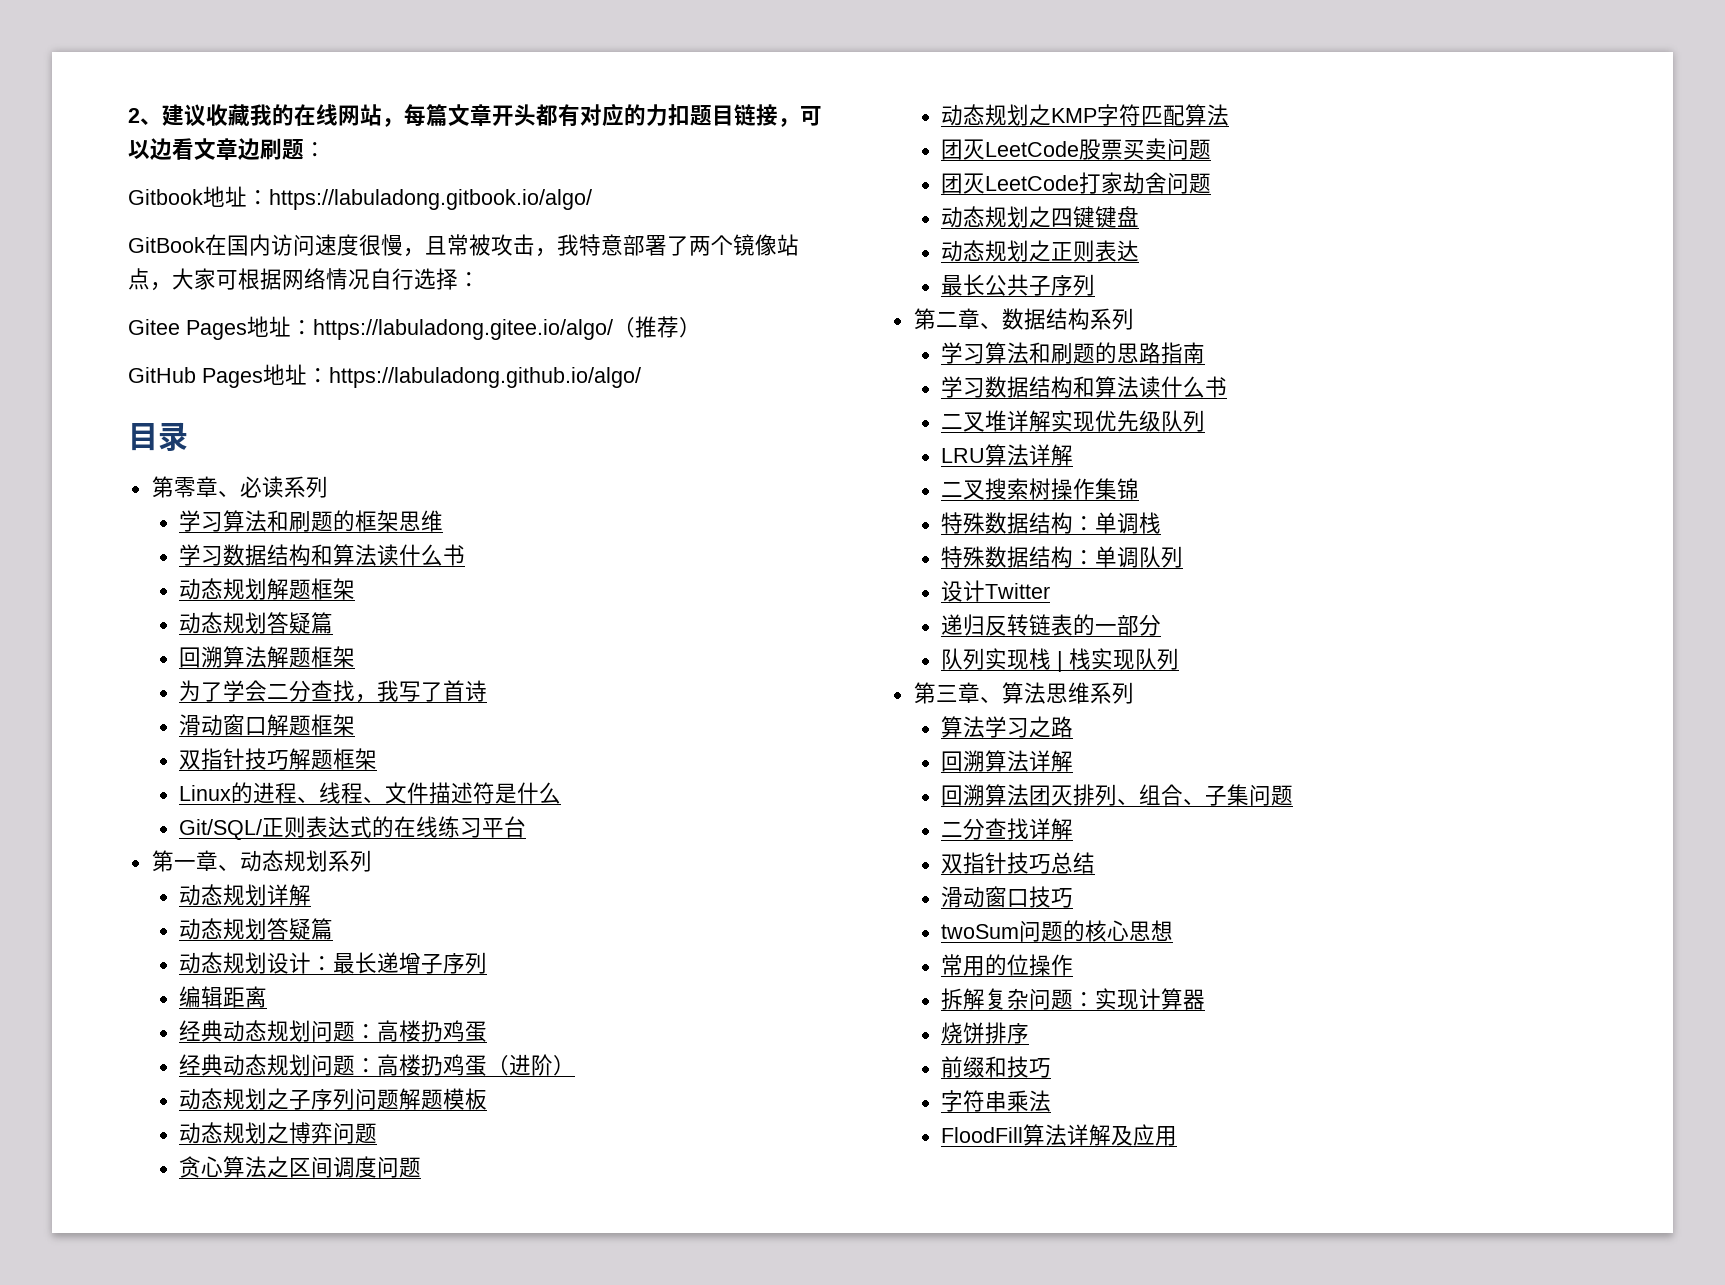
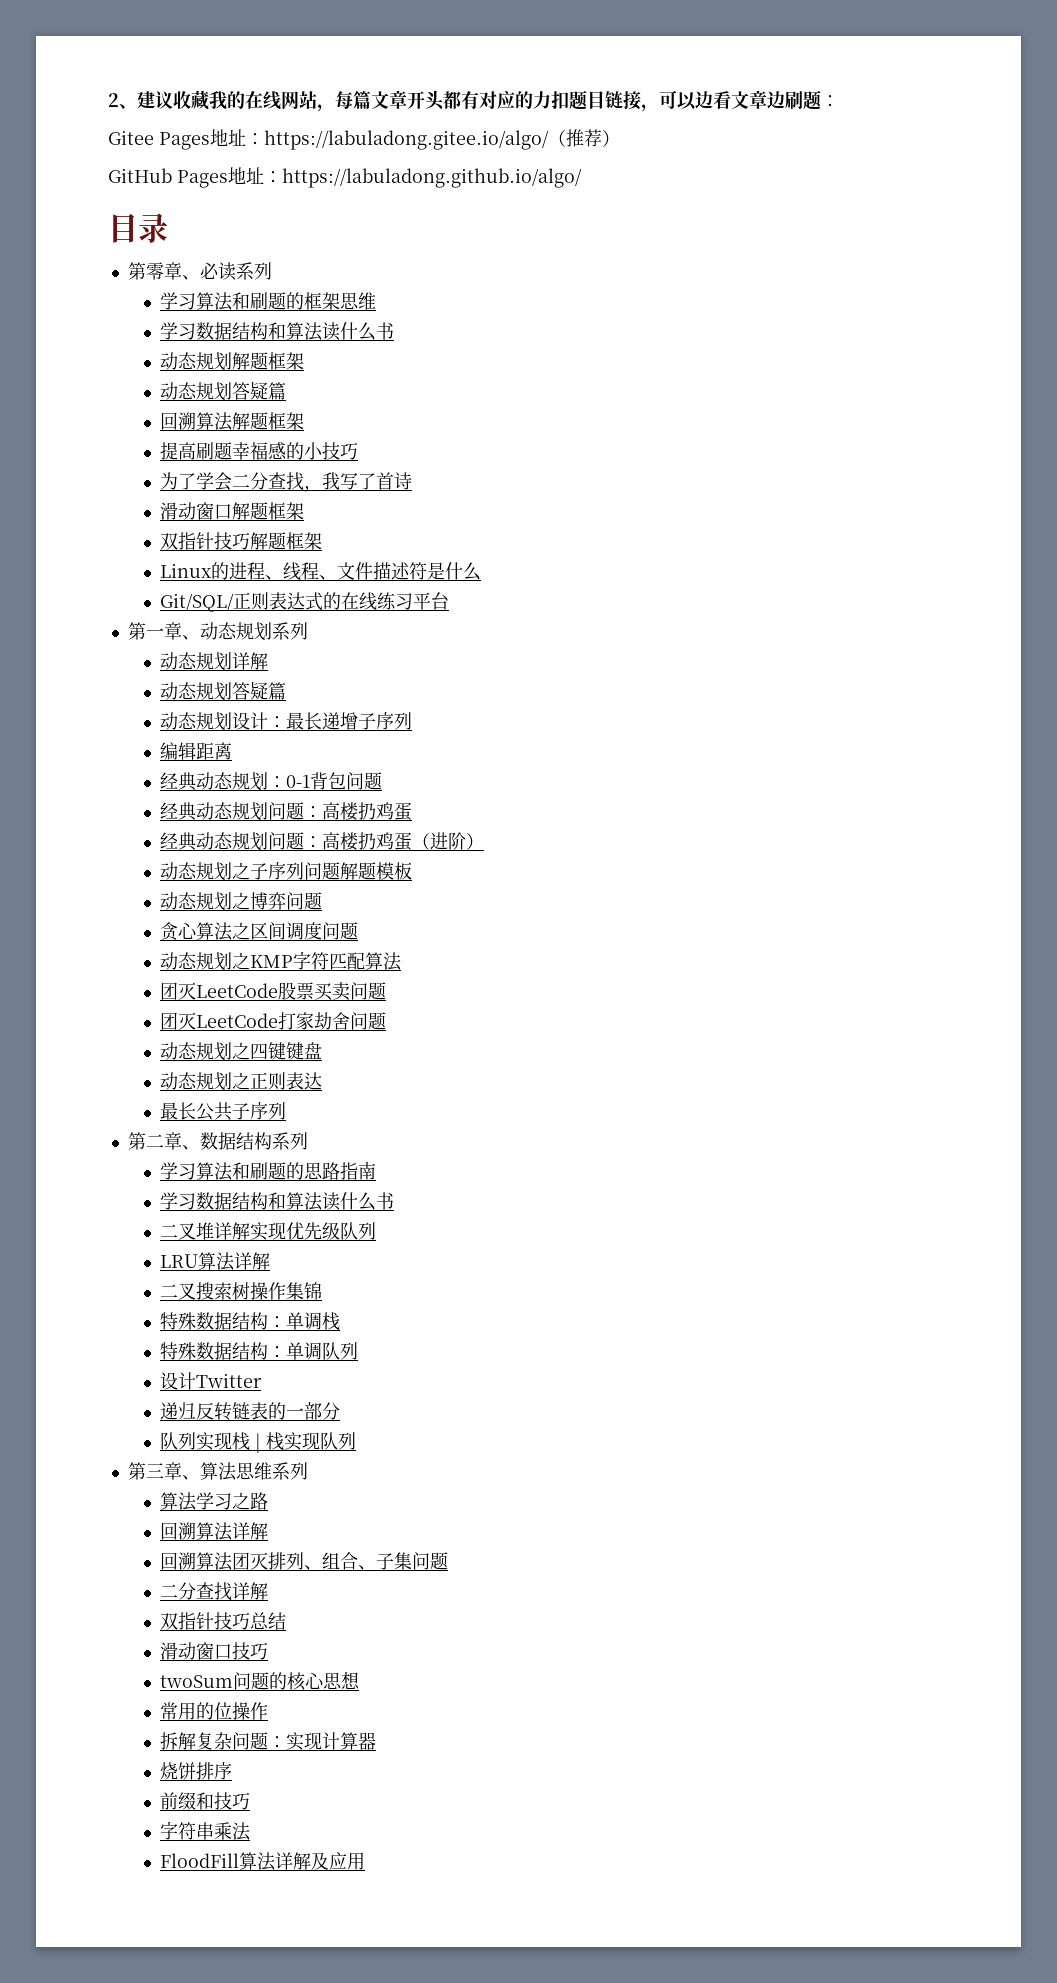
[128,186,592,210] [128,234,799,257] [128,268,480,291] // Gitbook地址：https://labuladong.gitbook.io/algo/ // GitBook在国内访问速度很慢，且常被攻击，我特意部署了两个镜像站点，大家可根据网络情况自行选择： -> (839, 101) none
(356, 657) none -> [160,442,359,460] // 提高刷题幸福感的小技巧
(268, 997) none -> [160,772,383,791] // 经典动态规划：0-1背包问题

